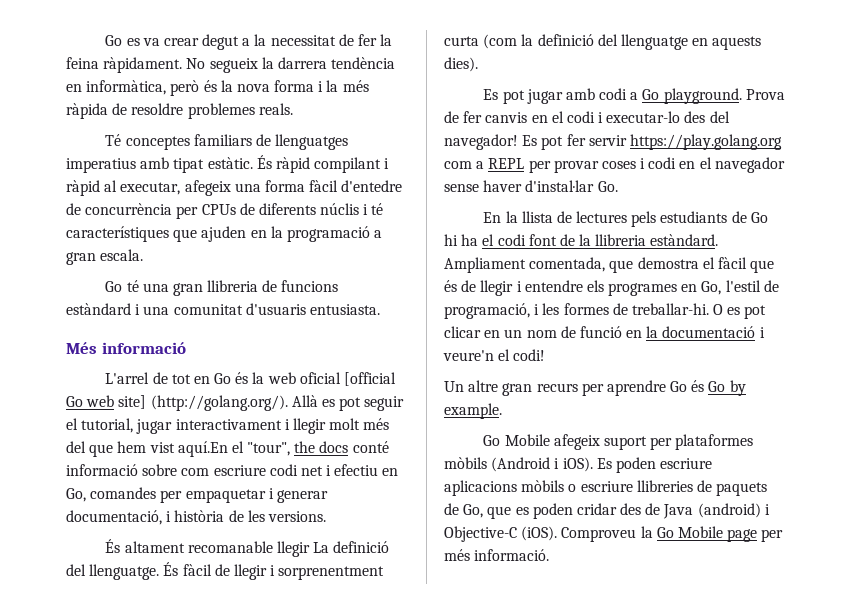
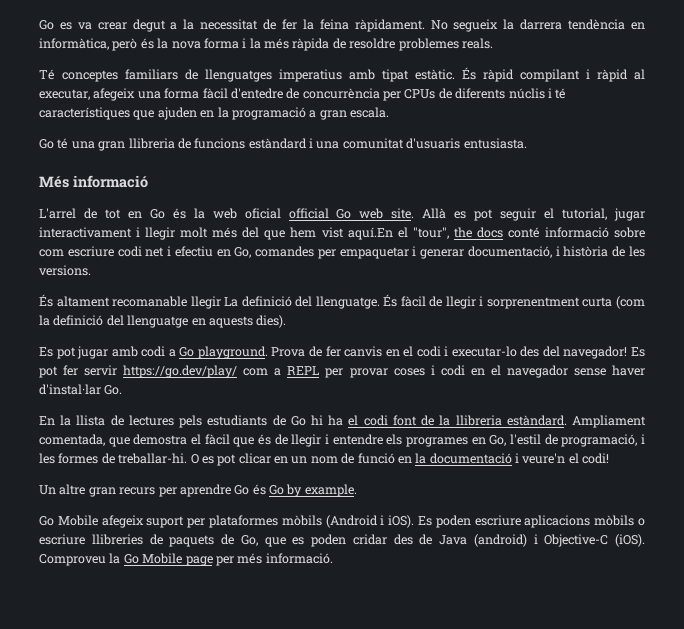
[344,372,397,386] [official -> [288,208,329,219] official
[118,395,288,411] site] (http://golang.org/). -> [391,208,415,219] site.
[629,134,782,150] https://play.golang.org -> [123,365,238,378] https://go.dev/play/

